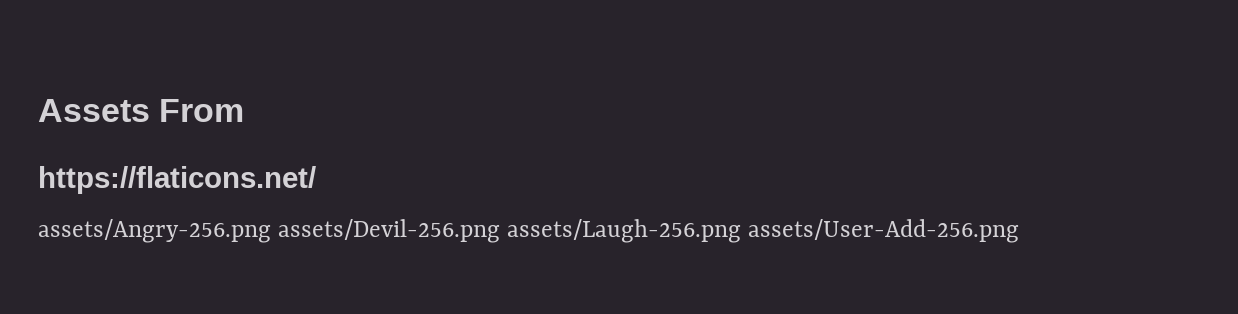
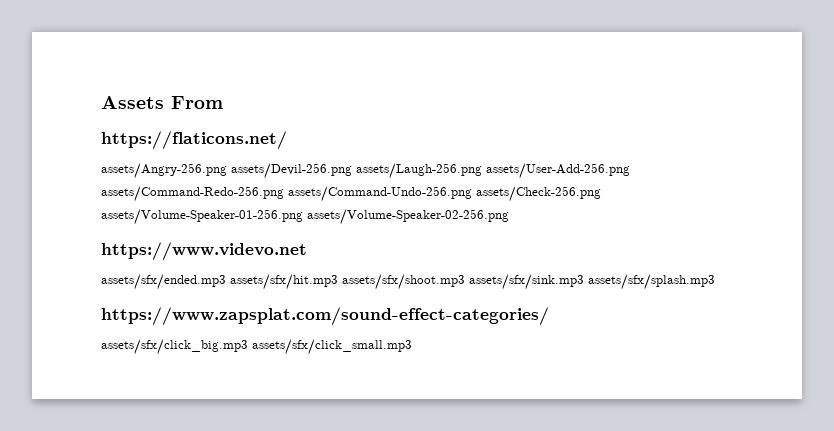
(1020, 231) none -> [101,186,601,202] [101,209,509,225] [101,242,307,261] [101,274,715,290] [101,307,549,326] [101,339,412,355] assets/Command-Redo-256.png assets/Command-Undo-256.png assets/Check-256.png assets/Volume-Speaker-01-256.png assets/Volume-Speaker-02-256.png // https://www.videvo.net // assets/sfx/ended.mp3 assets/sfx/hit.mp3 assets/sfx/shoot.mp3 assets/sfx/sink.mp3 assets/sfx/splash.mp3 // https://www.zapsplat.com/sound-effect-categories/ // assets/sfx/click_big.mp3 assets/sfx/click_small.mp3

